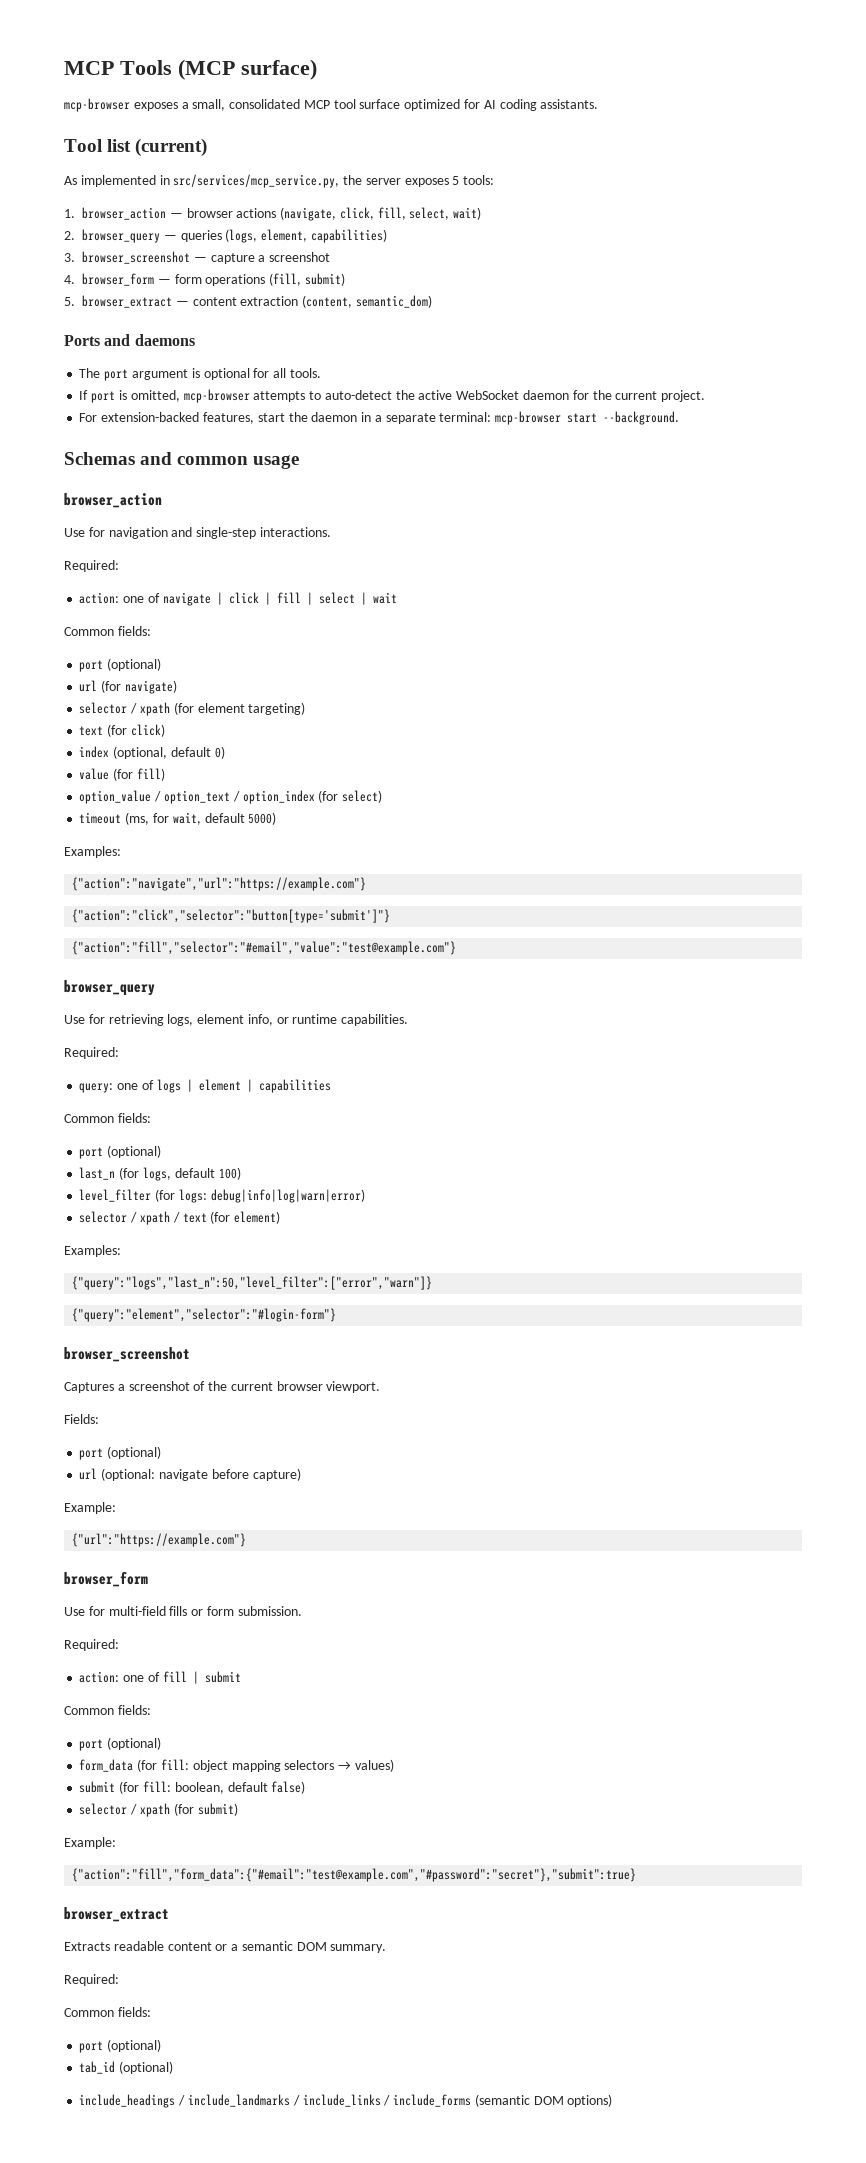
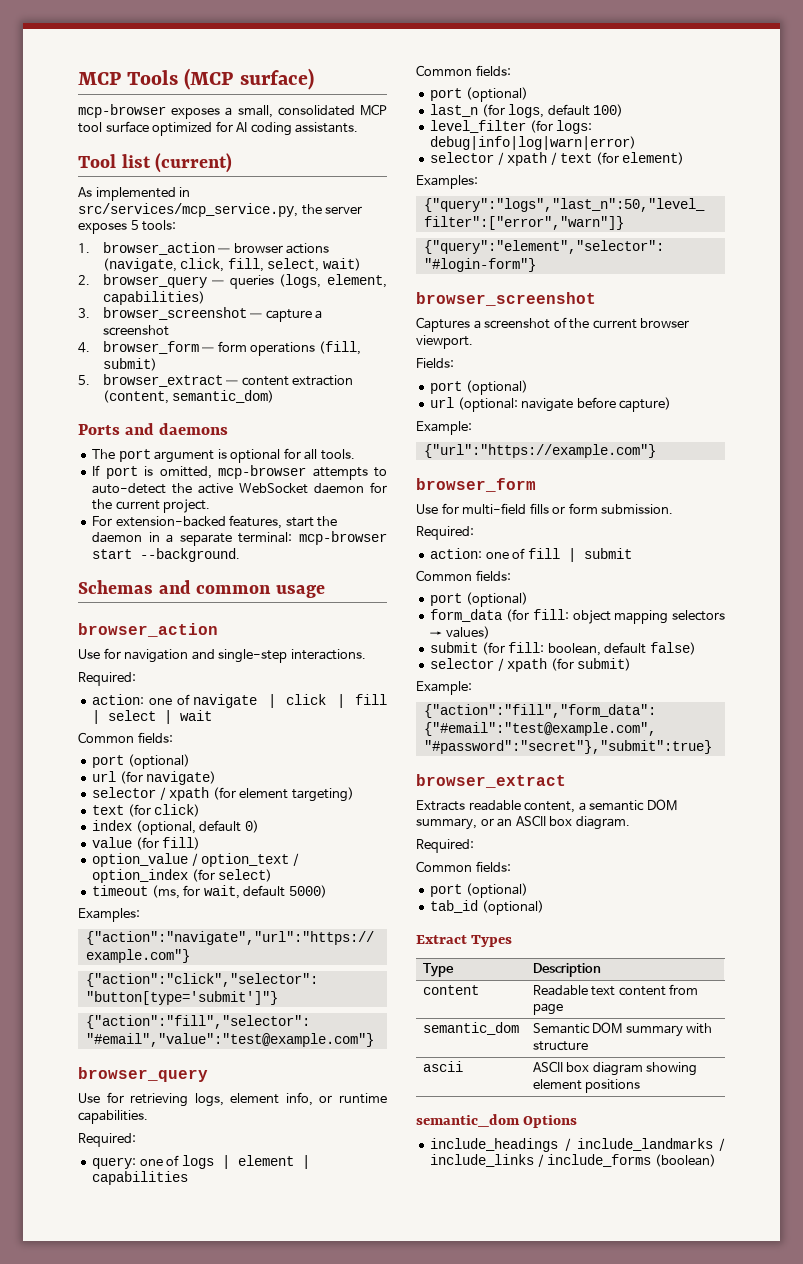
[167,1942,228,1951] content or -> [524,801,576,813] content,
[330,1944,387,1953] summary. -> [416,815,630,830] summary, or an ASCII box diagram.
(174, 2067) none -> [416,935,513,947] [422,963,454,977] [532,963,601,977] [422,985,479,995] [532,984,699,996] [532,1003,563,1015] [422,1022,519,1035] [532,1022,713,1037] [532,1041,588,1051] [422,1061,463,1072] [532,1061,698,1076] [532,1079,641,1093] [416,1114,578,1128] // Extract Types // Type | Description // content | Readable text content from page // semantic_dom | Semantic DOM summary with structure // ascii | ASCII box diagram showing element positions // semantic_dom Options
[474,2094,613,2107] (semantic DOM options) -> [654,1154,716,1167] (boolean)

